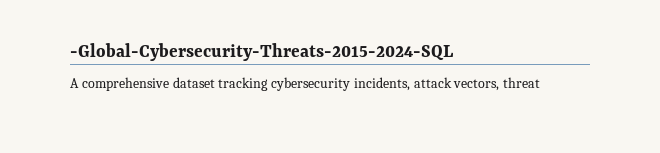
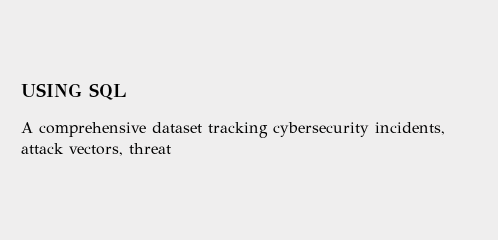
[70,43,453,61] -Global-Cybersecurity-Threats-2015-2024-SQL -> [21,83,126,100] USING SQL

